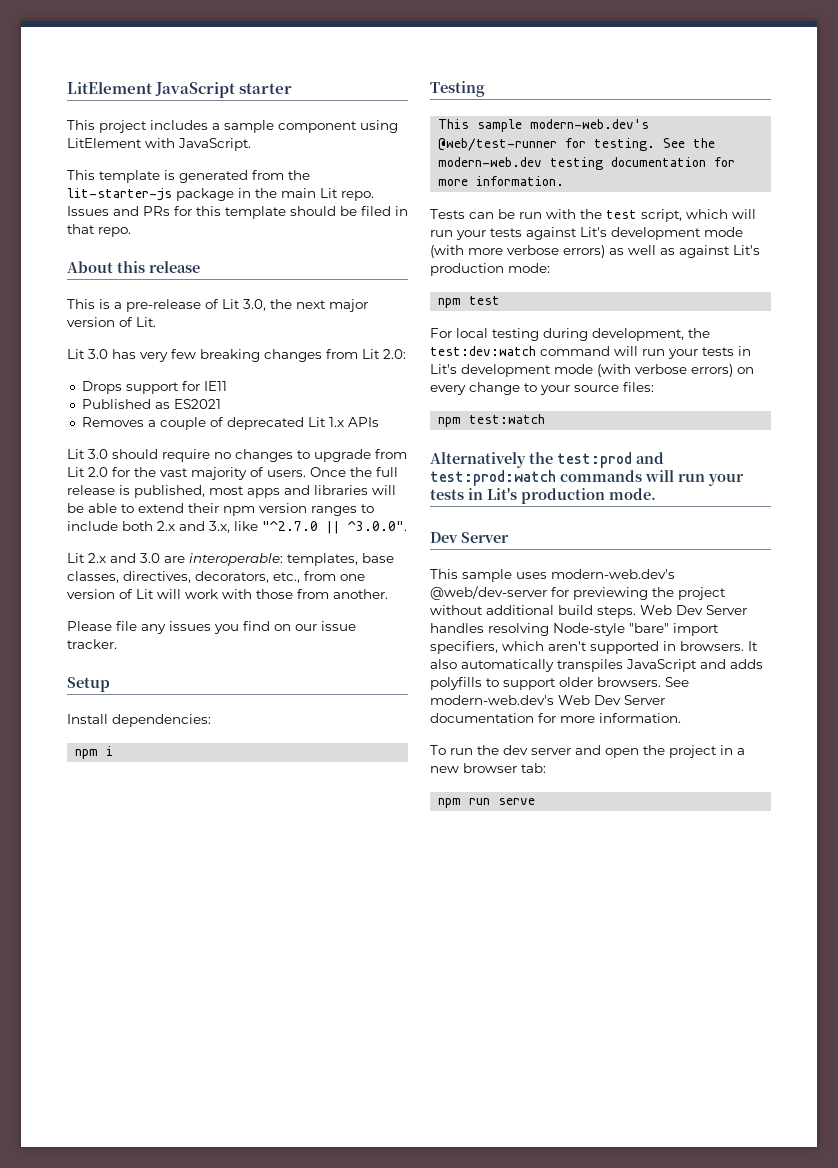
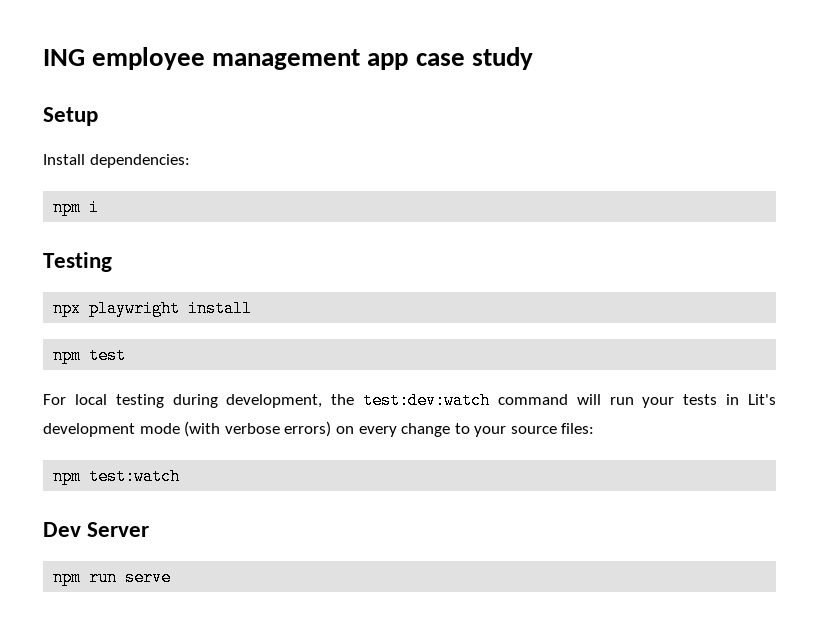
[67,81,293,98] [67,120,398,133] [67,138,251,151] [67,170,310,183] [67,188,374,201] [67,206,408,219] [67,224,131,237] [67,261,200,273] [67,299,368,312] [67,317,156,327] [67,349,406,362] [81,381,227,394] [81,399,221,409] [81,417,379,430] [67,449,407,462] [67,467,398,480] [67,485,396,498] [67,503,374,516] [67,521,407,534] [67,553,394,566] [67,571,365,583] [67,589,388,599] [67,621,356,634] [67,639,117,649] LitElement JavaScript starter // This project includes a sample component using LitElement with JavaScript. // This template is generated from the lit-starter-js package in the main Lit repo. Issues and PRs for this template should be filed in that repo. // About this release // This is a pre-release of Lit 3.0, the next major version of Lit. // Lit 3.0 has very few breaking changes from Lit 2.0: // Drops support for IE11 // Published as ES2021 // Removes a couple of deprecated Lit 1.x APIs // Lit 3.0 should require no changes to upgrade from Lit 2.0 for the vast majority of users. Once the full release is published, most apps and libraries will be able to extend their npm version ranges to include both 2.x and 3.x, like "^2.7.0 || ^3.0.0". // Lit 2.x and 3.0 are interoperable: templates, base classes, directives, decorators, etc., from one version of Lit will work with those from another. // Please file any issues you find on our issue tracker. -> [43,47,533,70] ING employee management app case study
[438,119,650,132] [438,138,716,151] [438,157,736,170] [438,176,565,186] [430,209,756,222] [430,227,743,240] [430,245,760,258] [430,263,550,276] This sample modern-web.dev's @web/test-runner for testing. See the modern-web.dev testing documentation for more information. // Tests can be run with the test script, which will run your tests against Lit's development mode (with more verbose errors) as well as against Lit's production mode: -> [53,300,253,317] npx playwright install
[430,452,664,468] [430,470,744,486] [430,488,656,504] [430,532,509,543] [430,569,675,582] [430,586,726,600] [430,605,747,618] [430,623,719,636] [430,641,758,654] [430,659,763,672] [430,677,689,690] [430,695,665,705] [430,713,681,723] [430,745,745,758] [430,763,546,773] Alternatively the test:prod and test:prod:watch commands will run your tests in Lit's production mode. // Dev Server // This sample uses modern-web.dev's @web/dev-server for previewing the project without additional build steps. Web Dev Server handles resolving Node-style "bare" import specifiers, which aren't supported in browsers. It also automatically transpiles JavaScript and adds polyfills to support older browsers. See modern-web.dev's Web Dev Server documentation for more information. // To run the dev server and open the project in a new browser tab: -> [43,522,150,537] Dev Server

